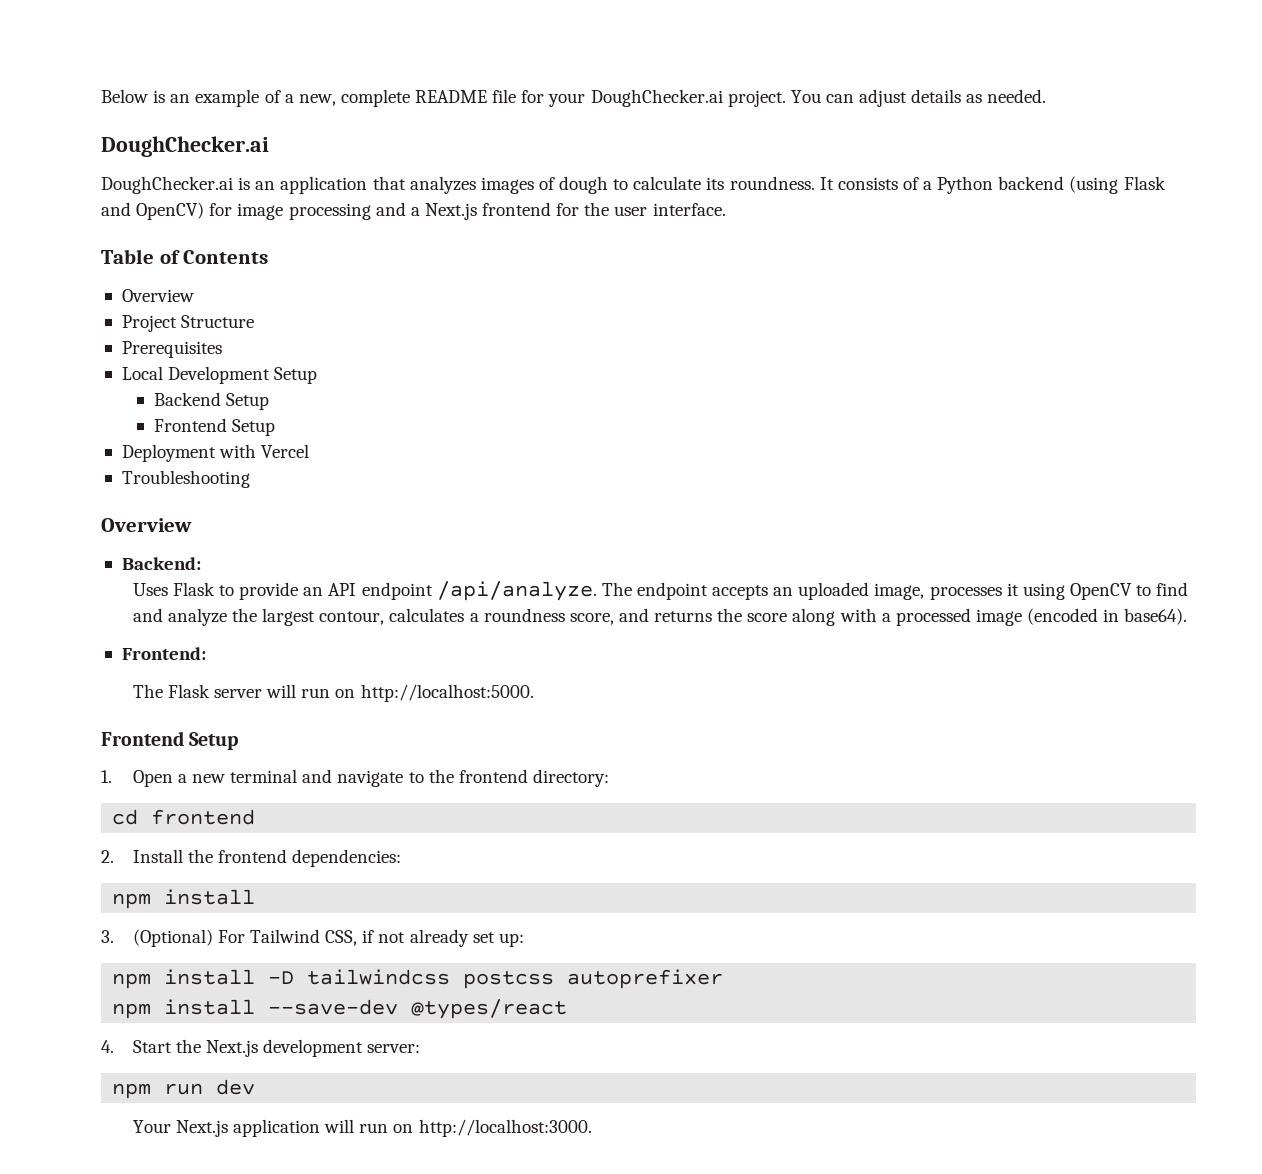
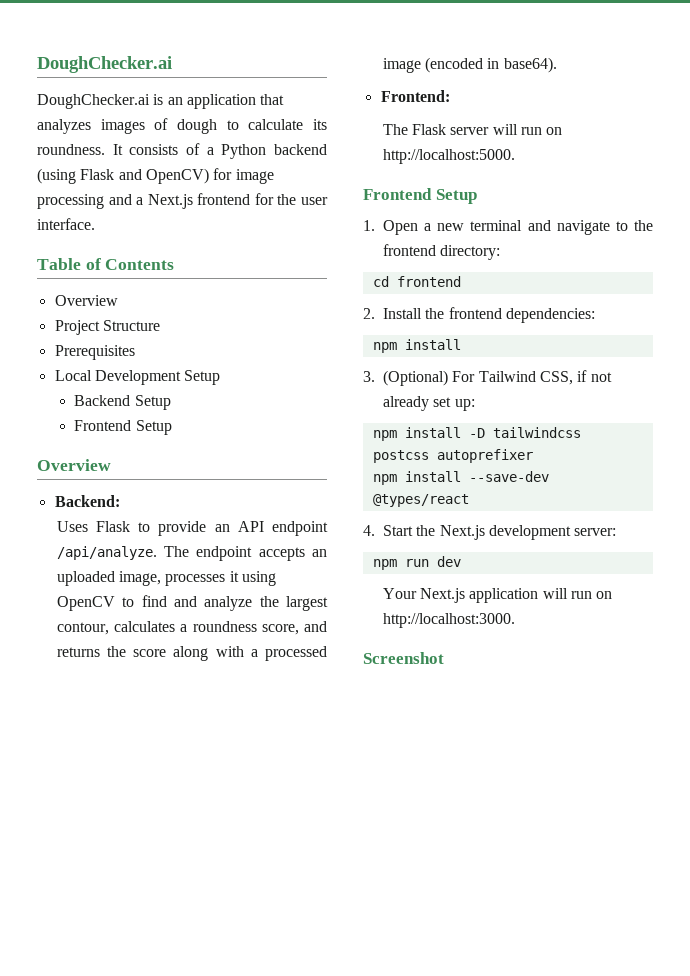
[101,89,1047,107] Below is an example of a new, complete README file for your DoughChecker.ai project. You can adjust details as needed. // -> (37, 64) none
[121,444,310,462] [121,470,250,488] // Deployment with Vercel // Troubleshooting -> (172, 427) none
(592, 1128) none -> [363,652,444,664] // Screenshot

